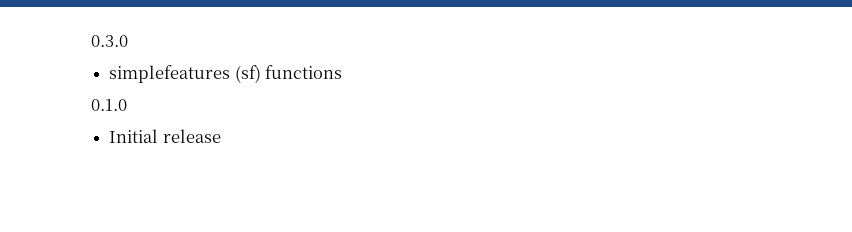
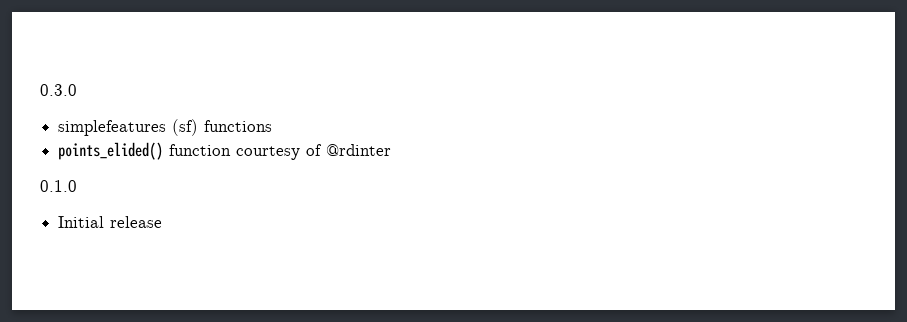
(343, 72) none -> [58,142,392,160] // points_elided() function courtesy of @rdinter

